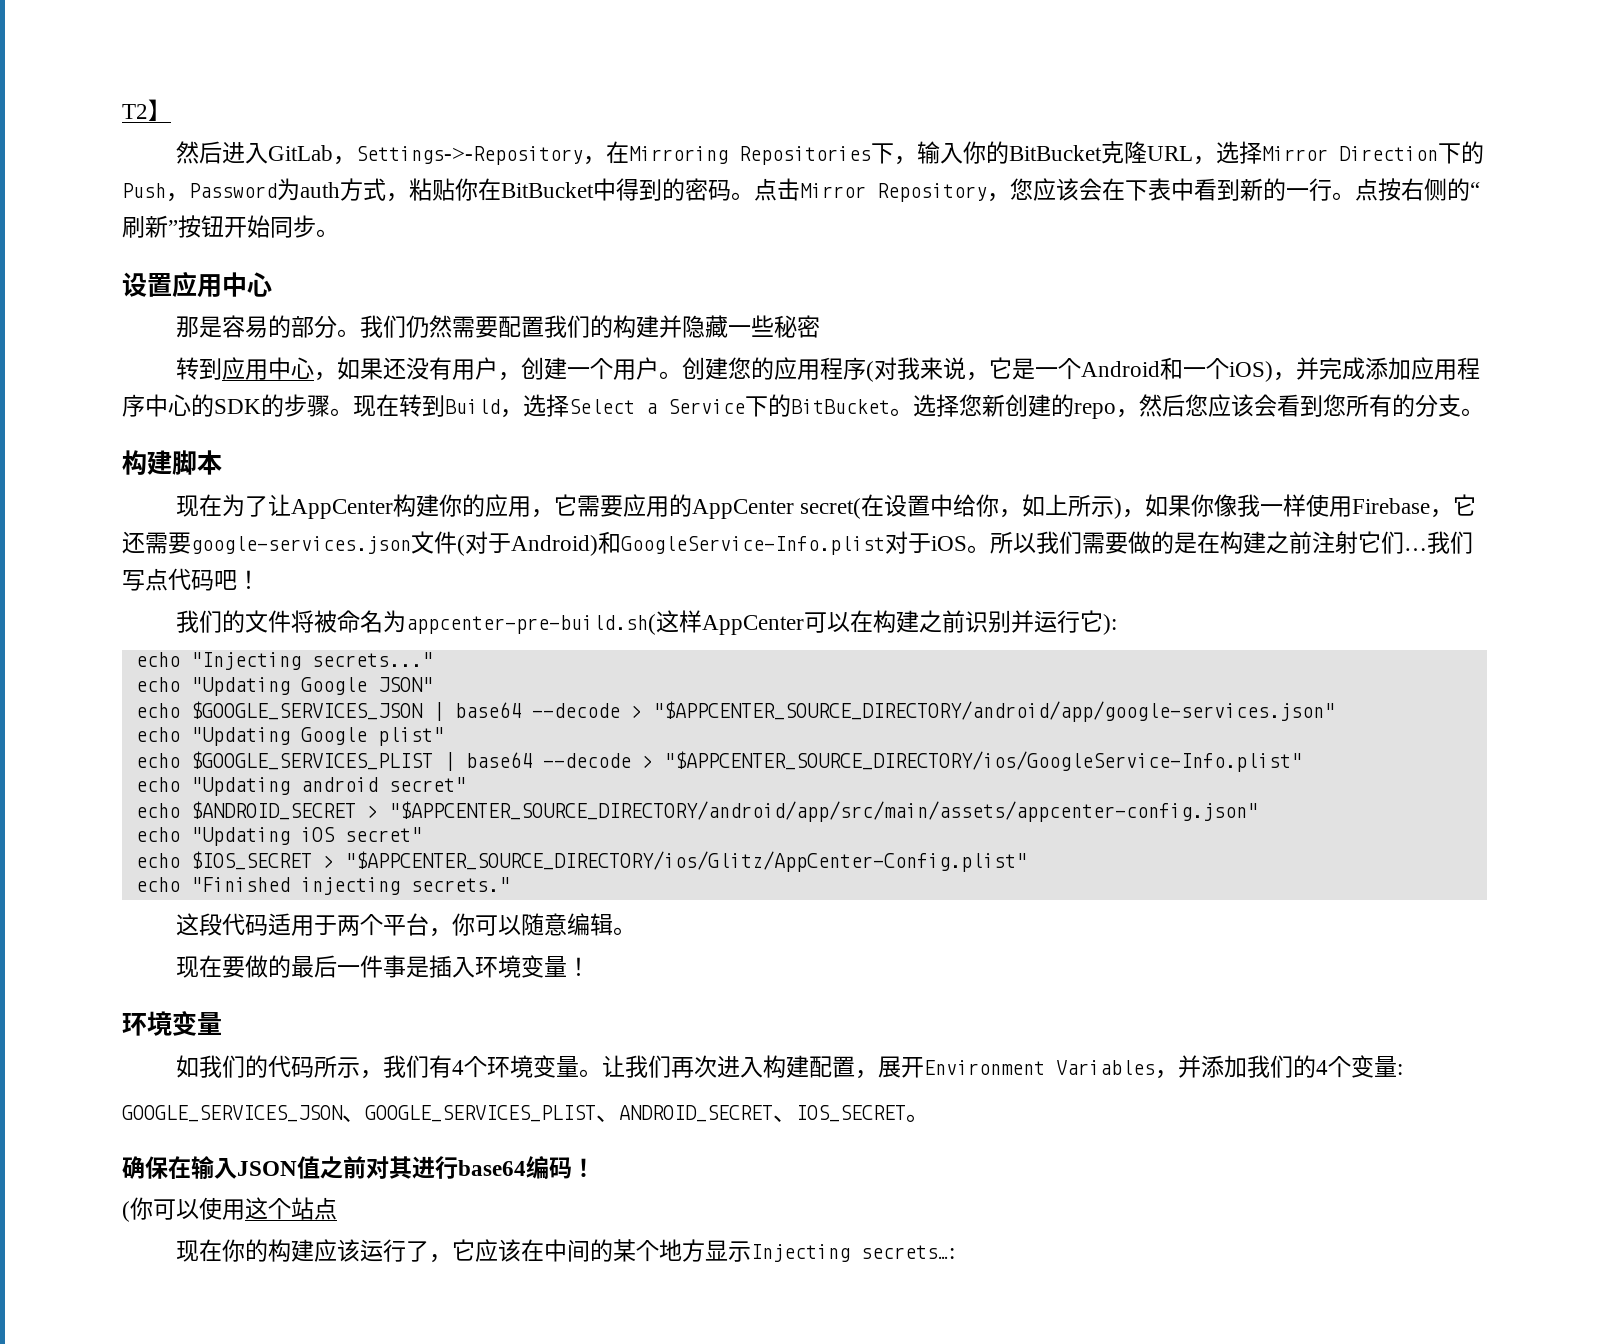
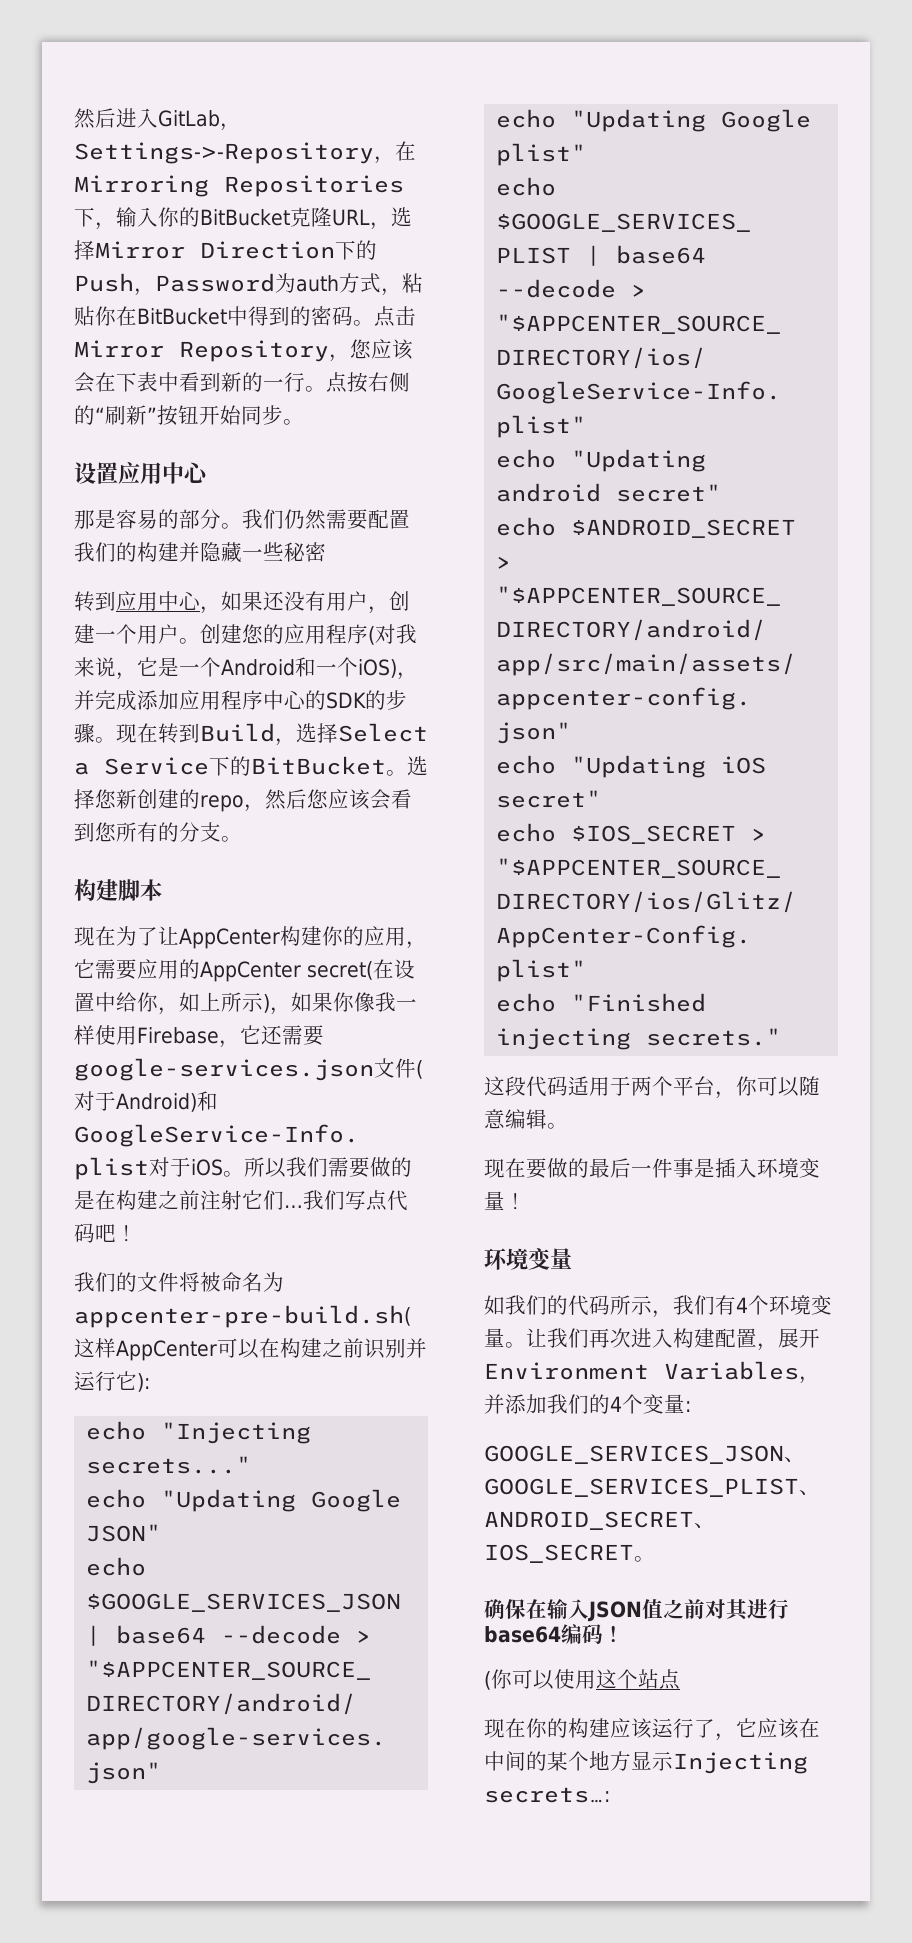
[122,99,171,121] T2】 // -> (74, 118) none

